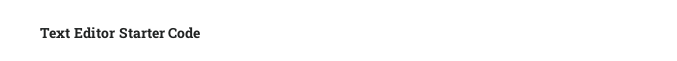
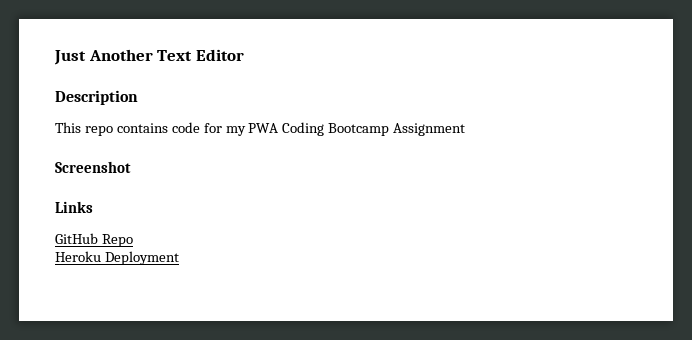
(40, 33) none -> [54,49,153,65] Just Another
[118,27,201,39] Starter Code -> [55,90,138,105] [55,122,466,136] [55,161,131,173] [55,201,93,213] [55,233,133,247] [55,251,179,265] // Description // This repo contains code for my PWA Coding Bootcamp Assignment // Screenshot // Links // GitHub Repo // Heroku Deployment

